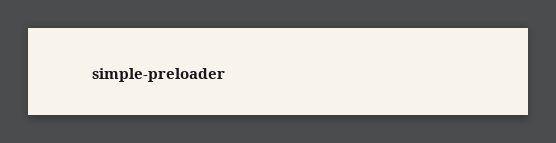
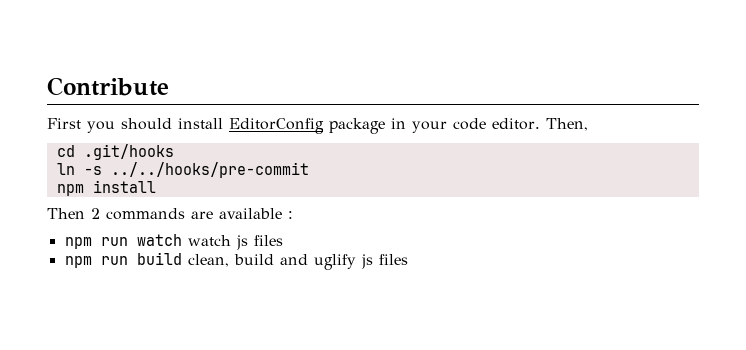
[92,68,225,82] simple-preloader -> [47,77,169,96] [47,118,588,134] [56,144,174,160] [56,162,309,178] [56,180,156,196] [47,208,293,220] [64,234,283,250] [64,252,408,270] Contribute // First you should install EditorConfig package in your code editor. Then, // cd .git/hooks // ln -s ../../hooks/pre-commit // npm install // Then 2 commands are available : // npm run watch watch js files // npm run build clean, build and uglify js files

